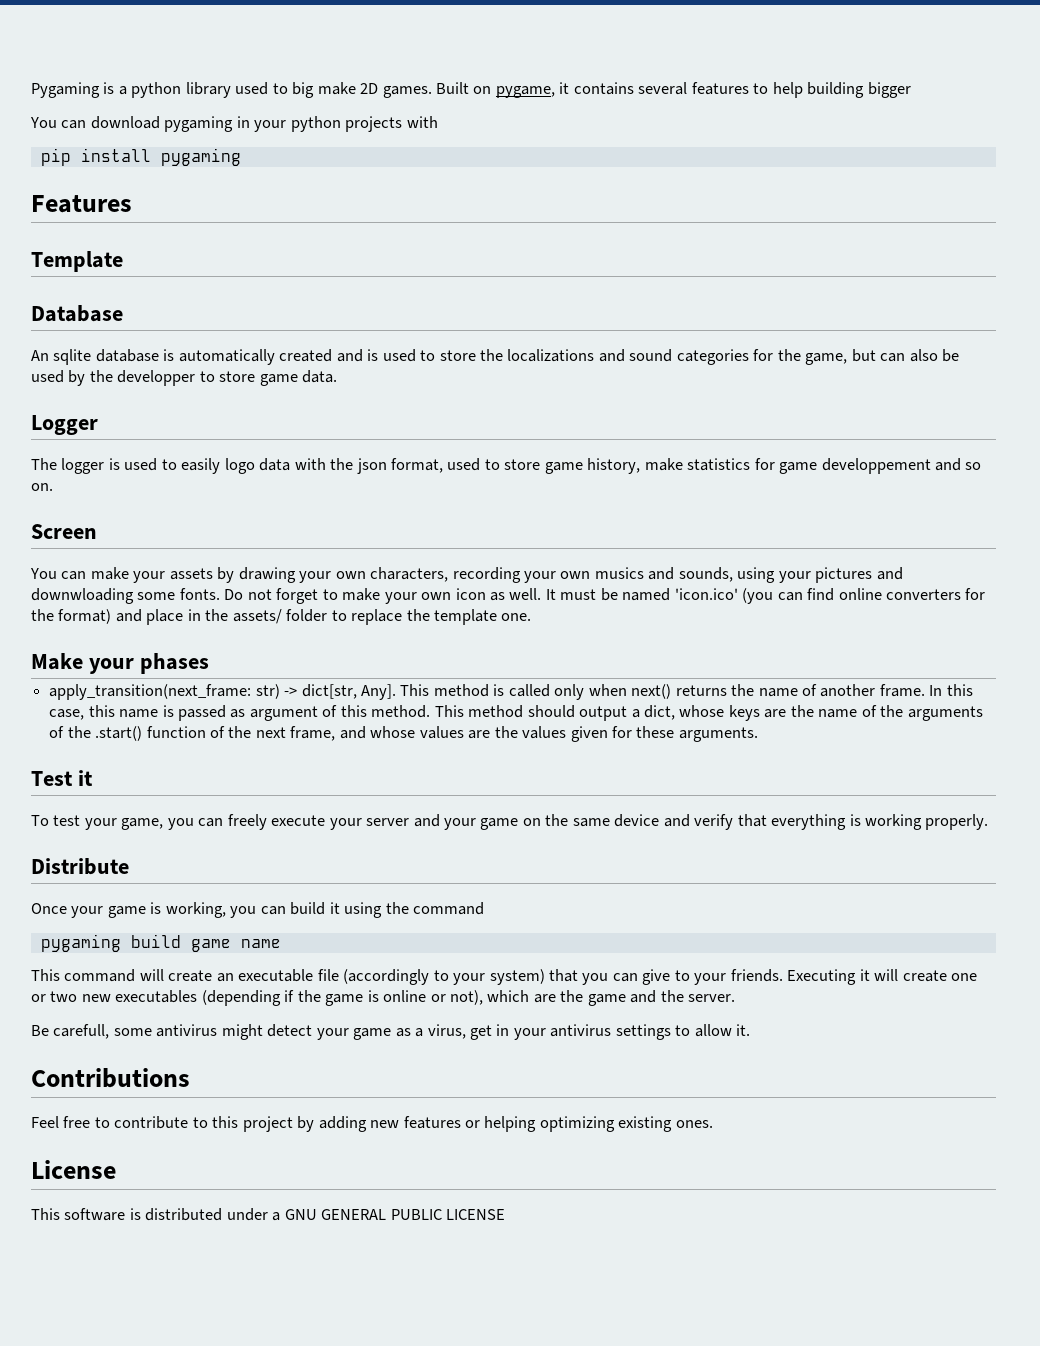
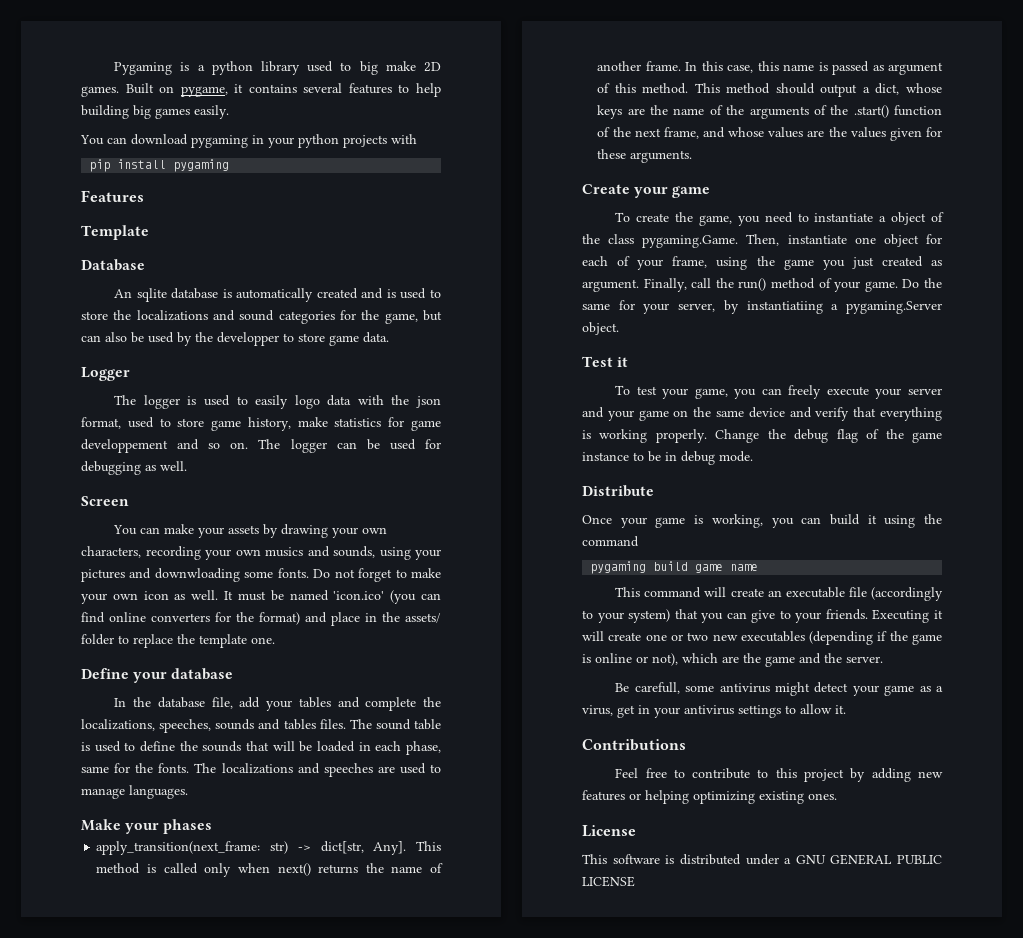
[867,82,911,98] bigger -> [133,105,229,119] big games easily.
(53, 487) none -> [258,439,441,453] [81,461,187,475] The logger can be used for debugging as well.
(532, 617) none -> [81,668,234,683] [114,697,441,711] [81,719,441,733] [81,741,442,755] [81,763,441,777] [81,785,188,799] // Define your database // In the database file, add your tables and complete the localizations, speeches, sounds and tables files. The sound table is used to define the sounds that will be loaded in each phase, same for the fonts. The localizations and speeches are used to manage languages.
(758, 734) none -> [582,184,711,198] [615,212,944,226] [582,234,942,248] [582,256,942,270] [582,278,942,292] [582,300,942,314] [582,322,619,335] // Create your game // To create the game, you need to instantiate a object of the class pygaming.Game. Then, instantiate one object for each of your frame, using the game you just created as argument. Finally, call the run() method of your game. Do the same for your server, by instantiatiing a pygaming.Server object.
(989, 822) none -> [715,429,943,443] [582,451,753,465] Change the debug flag of the game instance to be in debug mode.

